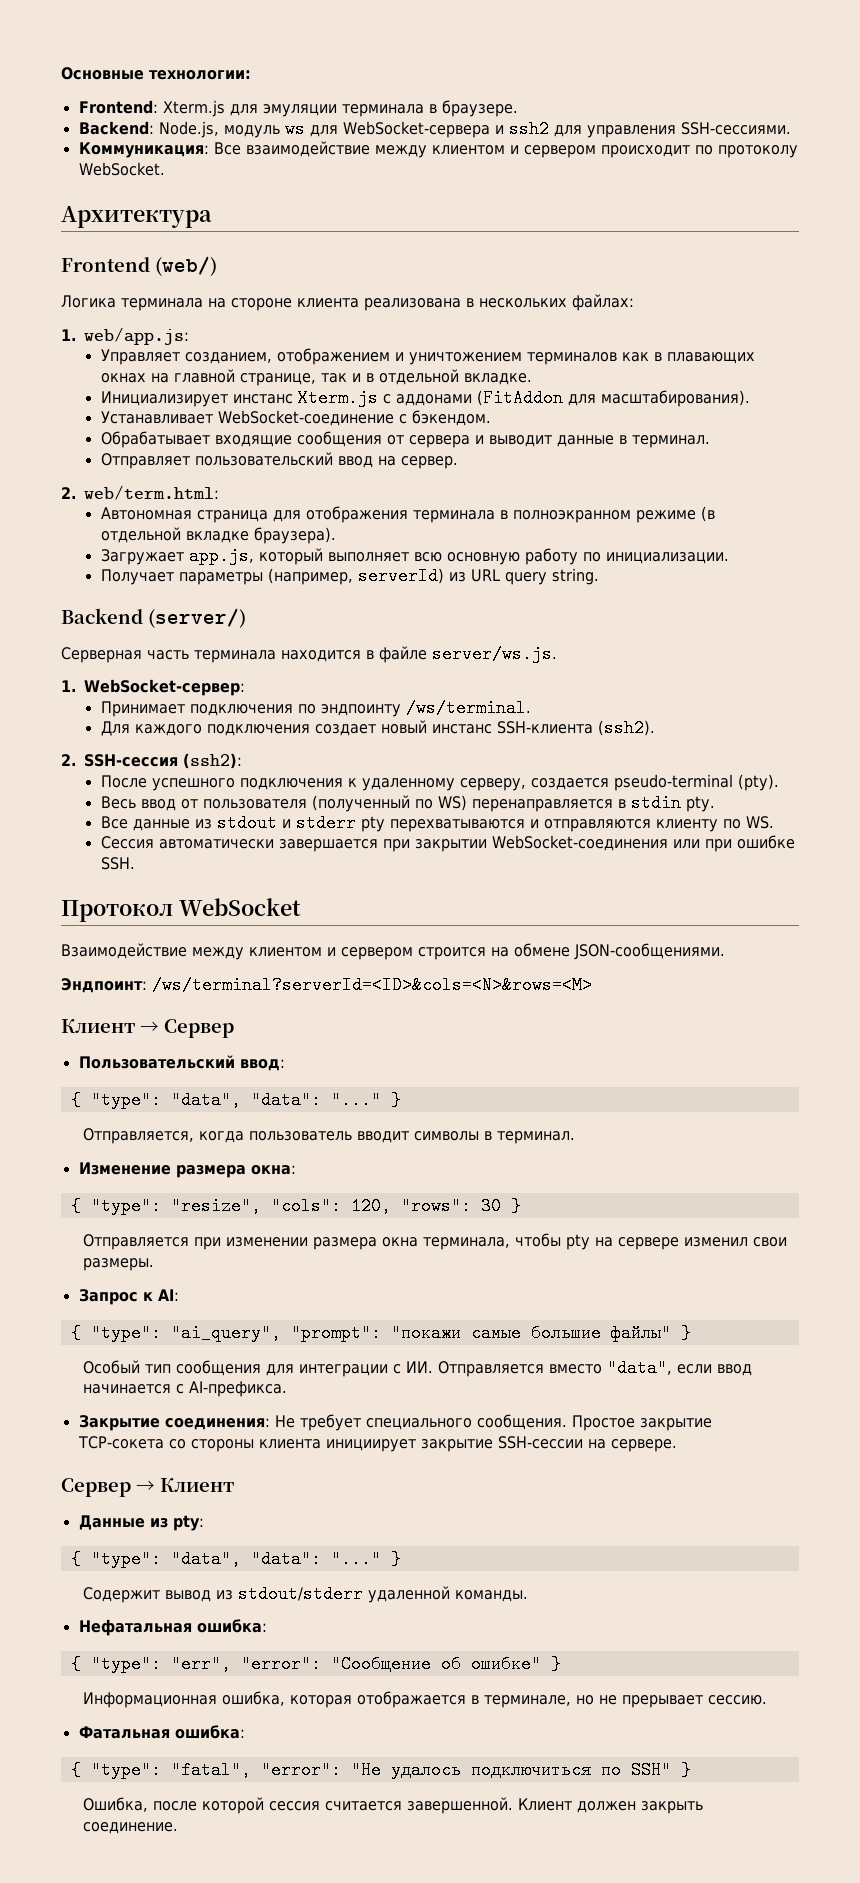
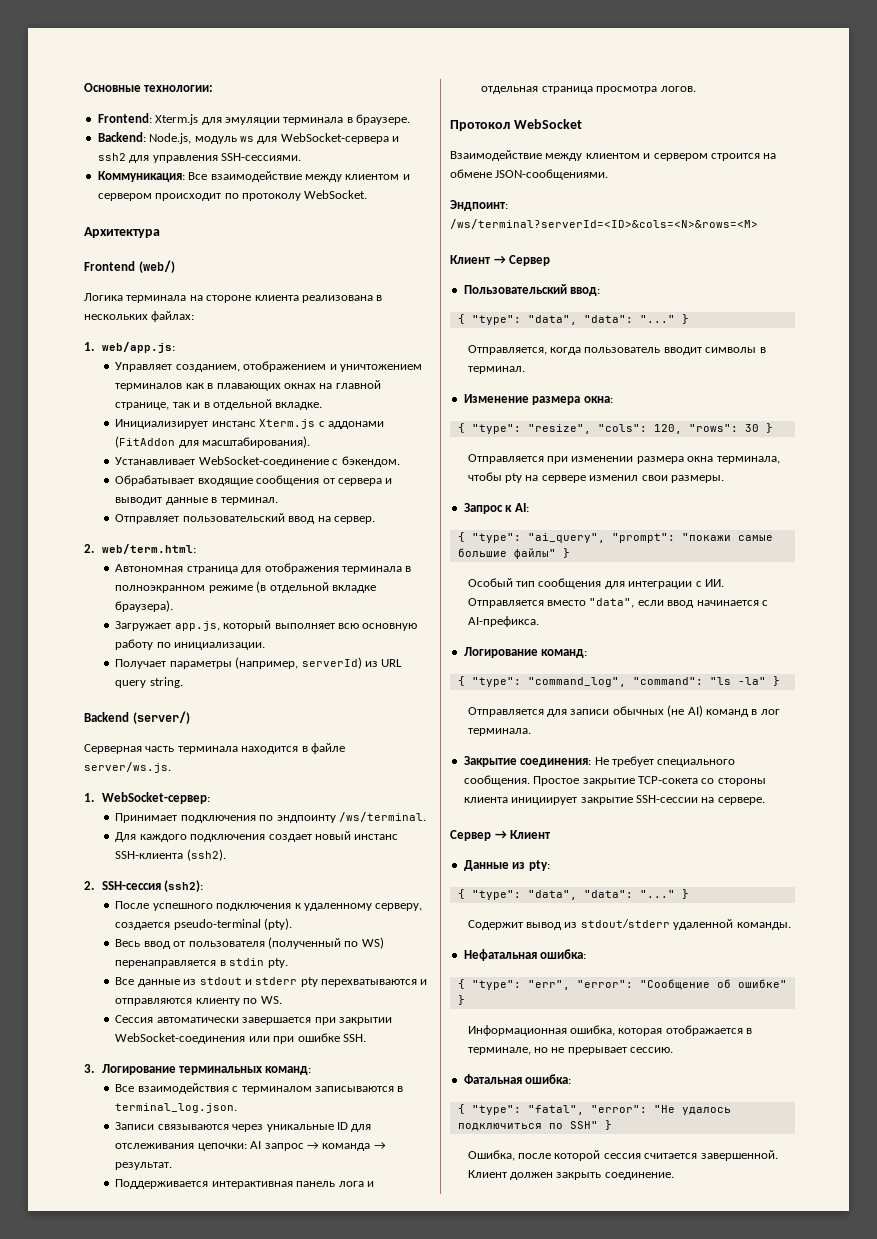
(135, 863) none -> [84,1064,312,1075] [115,1083,404,1094] [115,1103,238,1113] [115,1122,372,1132] [115,1141,386,1151] [115,1162,173,1170] [115,1179,374,1189] [481,86,696,94] // 3. Логирование терминальных команд: // Все взаимодействия с терминалом записываются в terminal_log.json. // Записи связываются через уникальные ID для отслеживания цепочки: AI запрос → команда → результат. // Поддерживается интерактивная панель лога и отдельная страница просмотра логов.
(288, 1389) none -> [463,647,588,658] [457,676,780,687] [467,705,780,717] [467,728,531,736] // Логирование команд: // { "type": "command_log", "command": "ls -la" } // Отправляется для записи обычных (не AI) команд в лог терминала.

